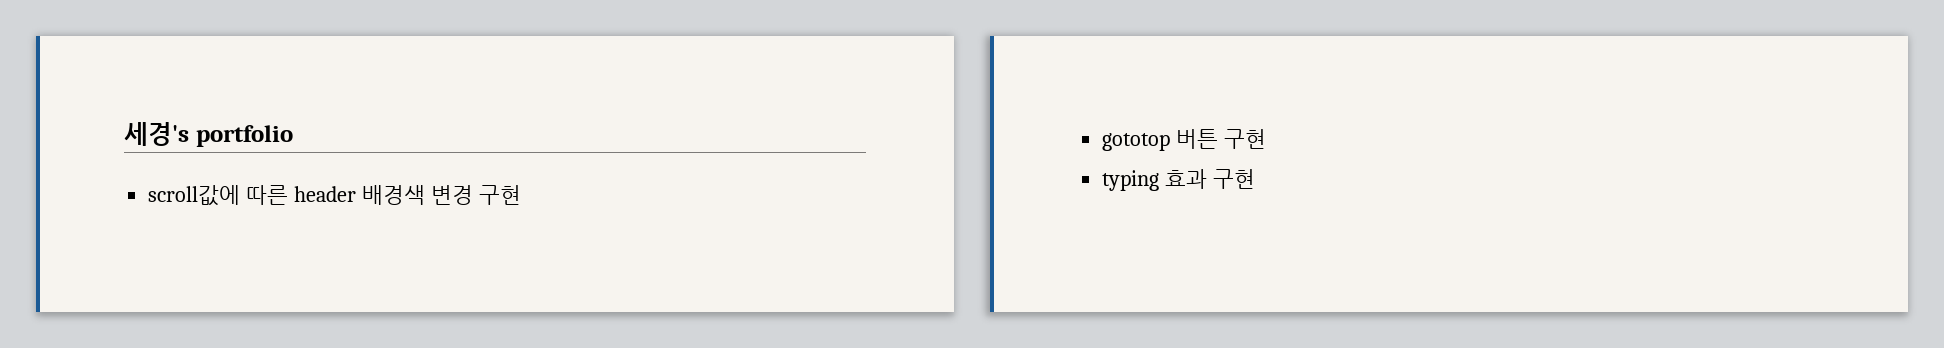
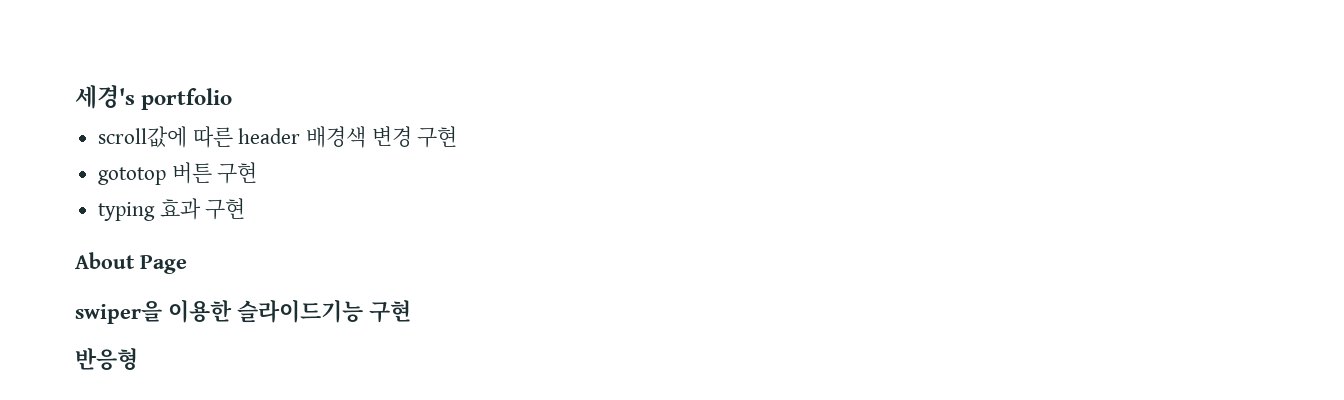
(1256, 179) none -> [75,252,187,274] [75,299,411,324] [75,348,138,370] // About Page // swiper을 이용한 슬라이드기능 구현 // 반응형

